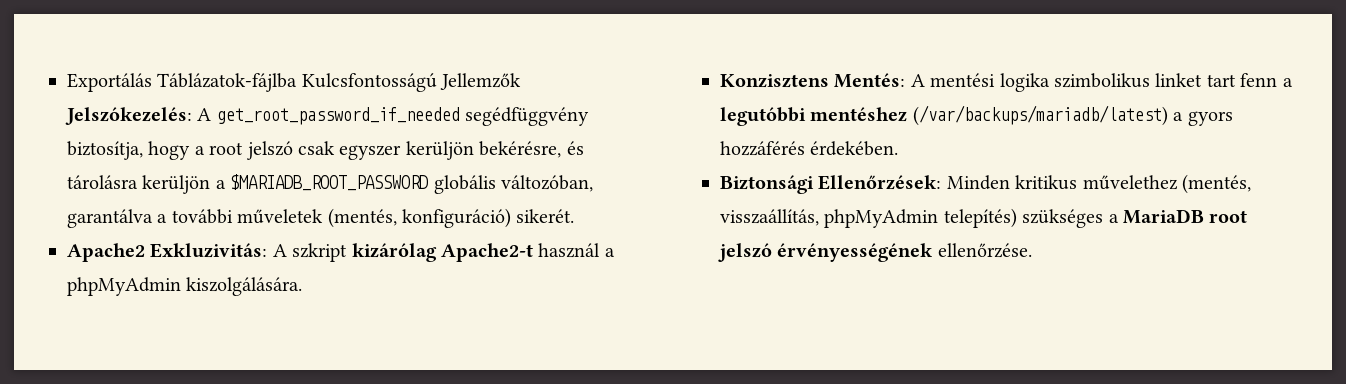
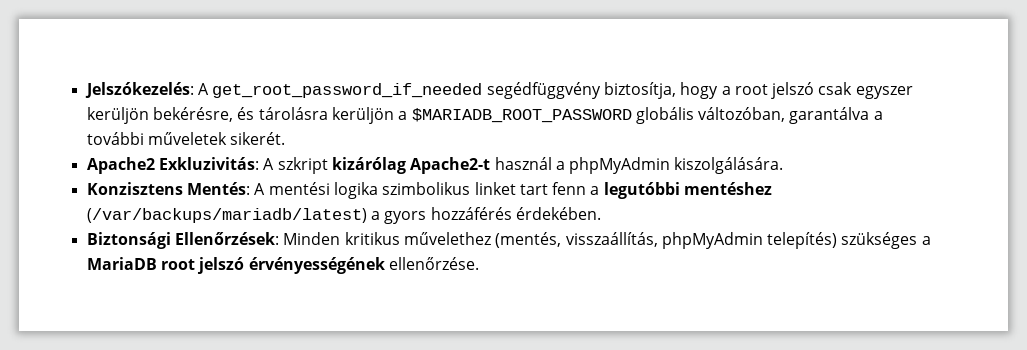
[67,73,522,92] Exportálás Táblázatok-fájlba Kulcsfontosságú Jellemzők -> (84, 90) none
[327,208,511,228] (mentés, konfiguráció) -> (227, 138) none

